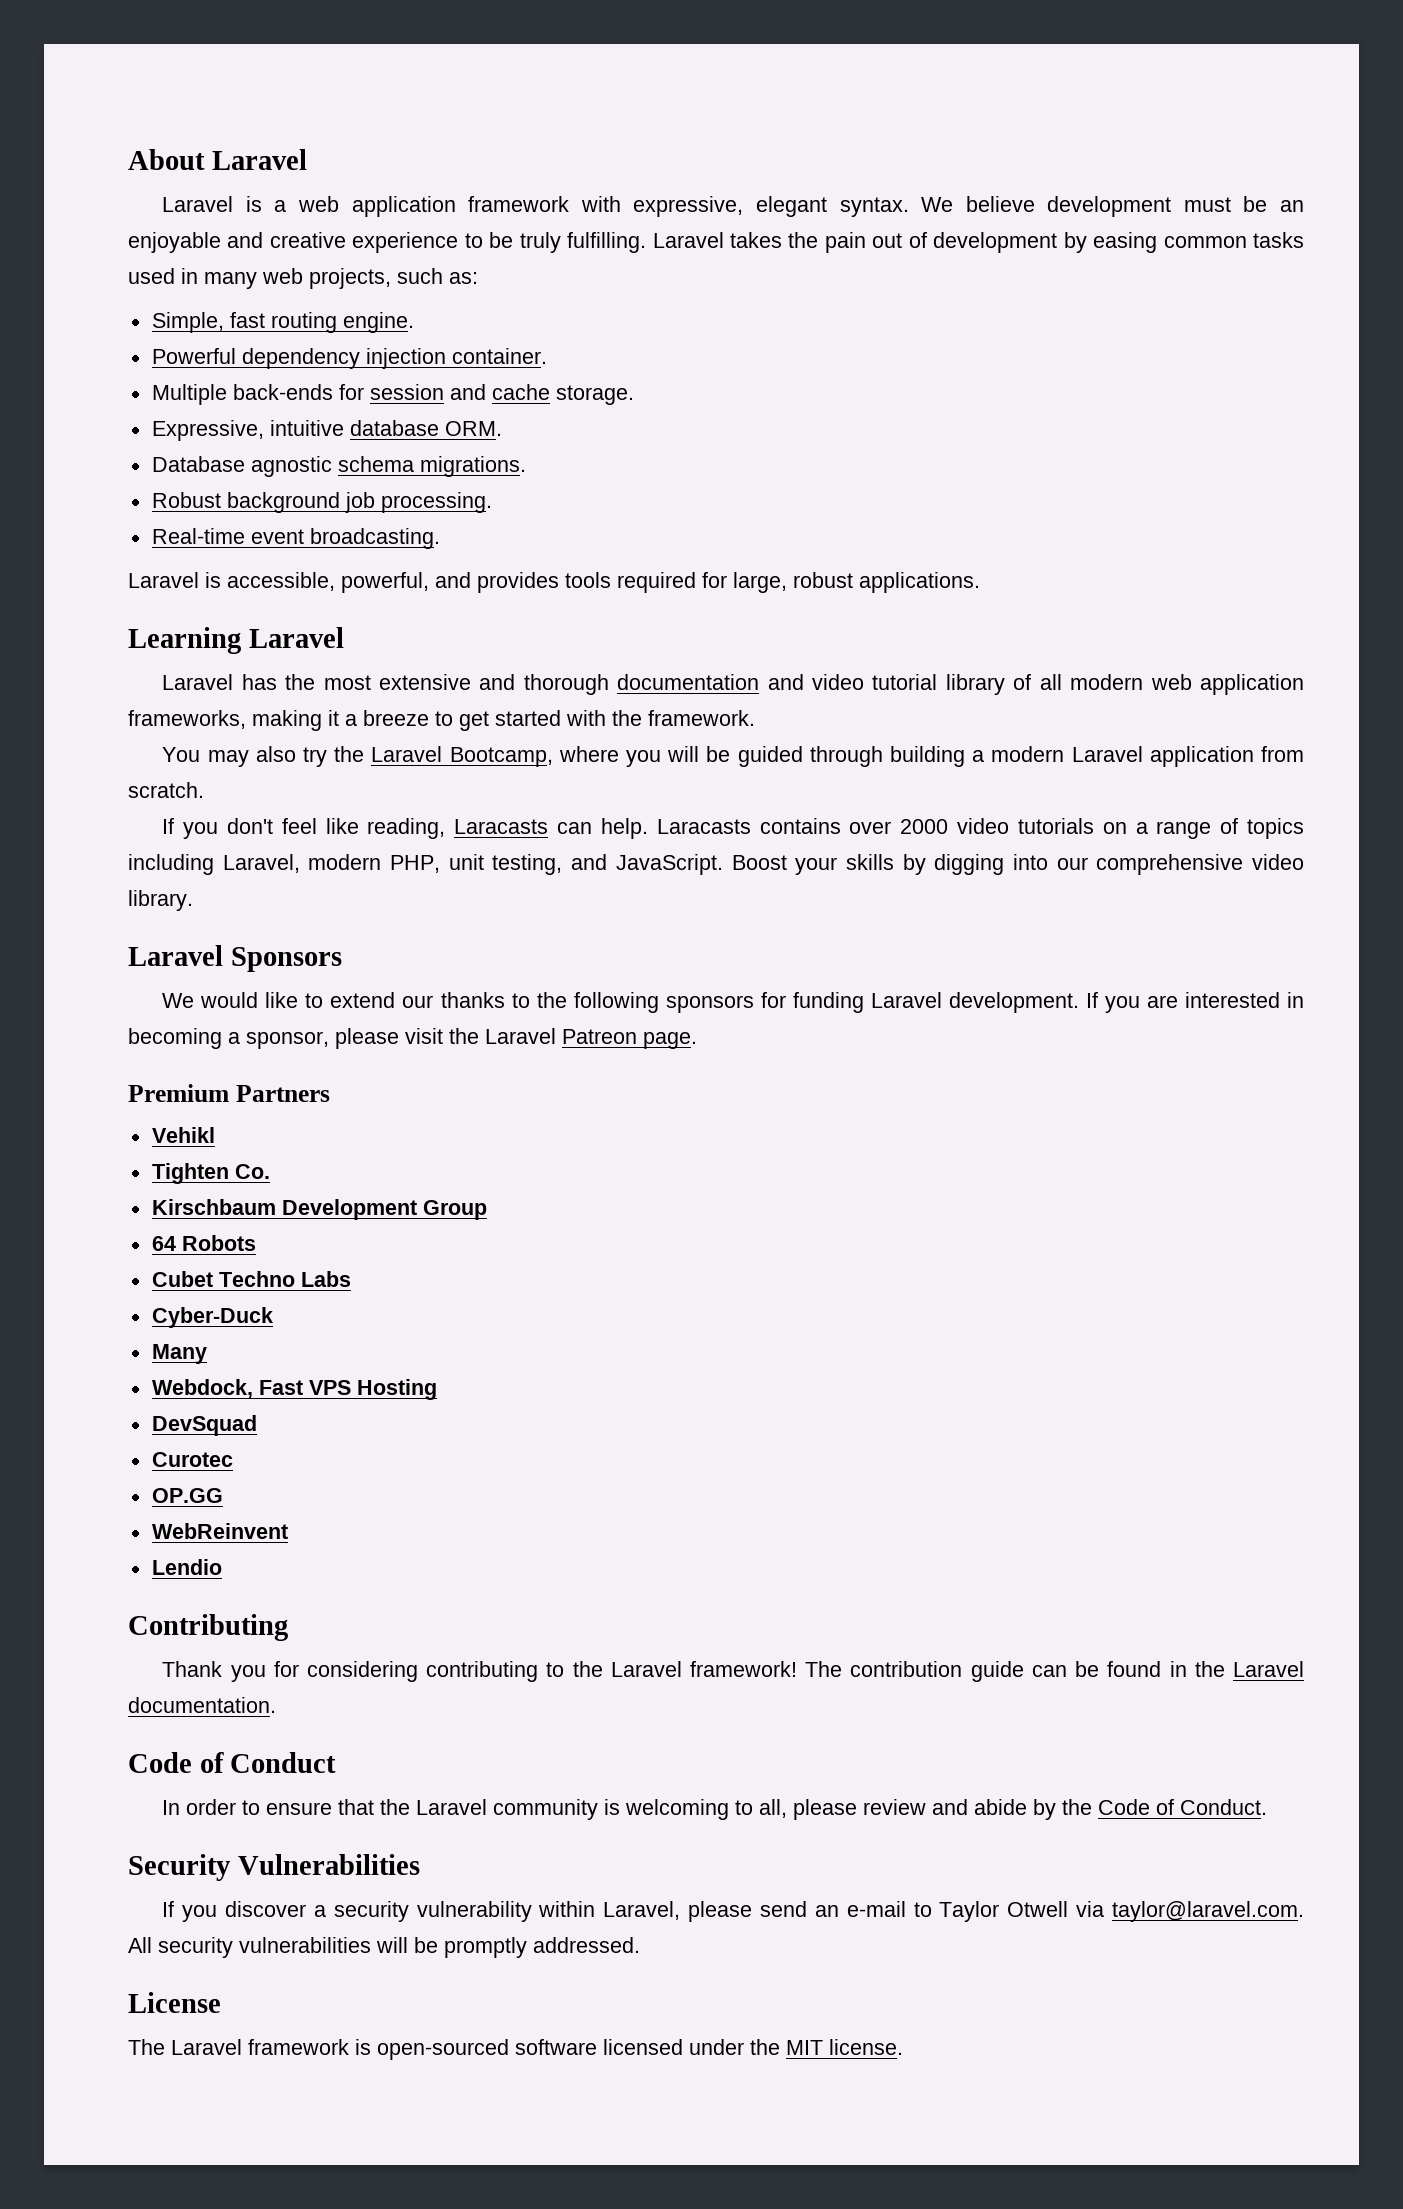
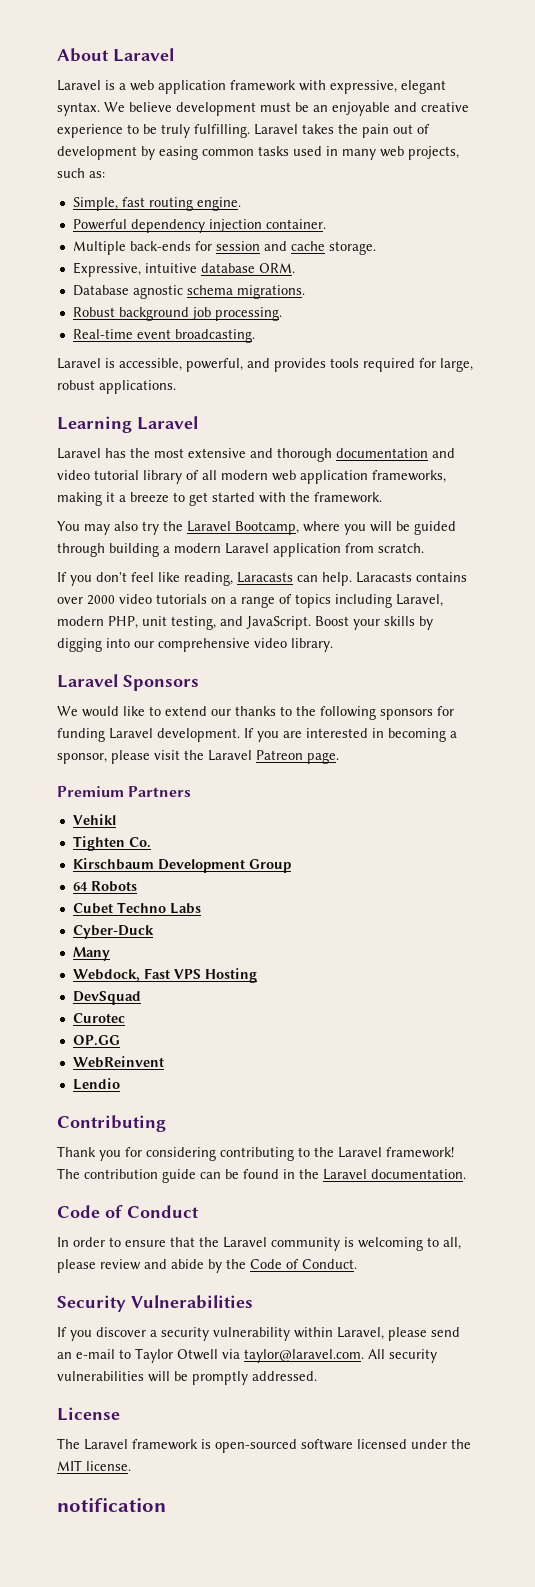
(903, 2047) none -> [57,1498,166,1512] // notification

